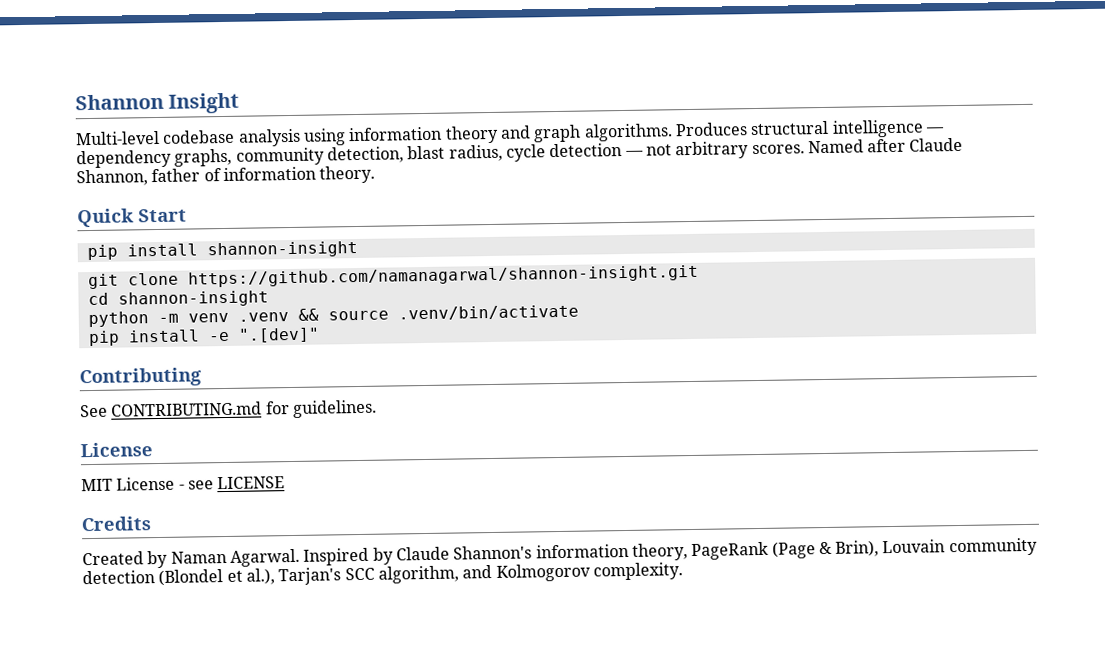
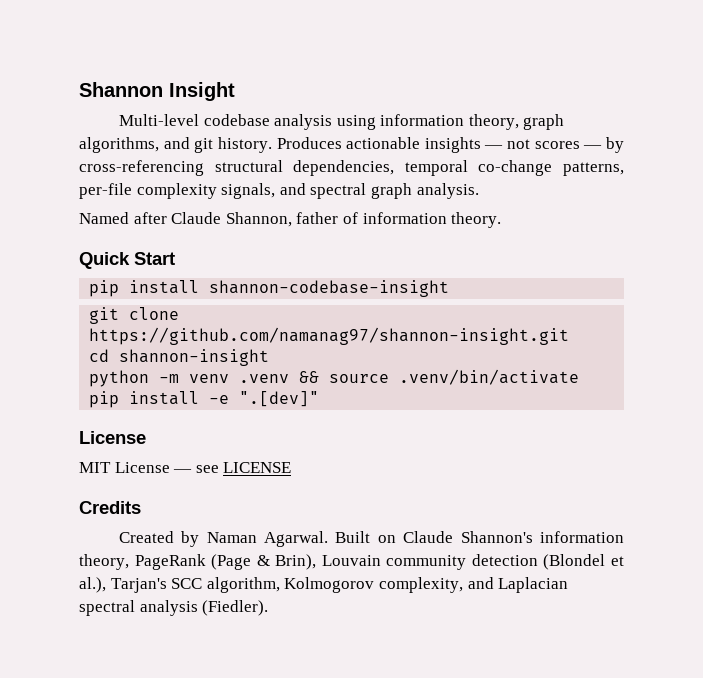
[444,119,945,144] [76,141,805,169] theory and graph algorithms. Produces structural intelligence — dependency graphs, community detection, blast radius, cycle detection — not arbitrary scores. -> [468,114,565,130] [79,137,624,153] [79,160,624,176] [79,183,479,199] theory, graph algorithms, and git history. Produces actionable insights — not scores — by cross-referencing structural dependencies, temporal co-change patterns, per-file complexity signals, and spectral graph analysis. //
[206,240,358,259] shannon-insight -> [209,280,450,297] shannon-codebase-insight
[187,264,699,288] https://github.com/namanagarwal/shannon-insight.git -> [89,327,570,345] https://github.com/namanag97/shannon-insight.git
[79,367,202,388] [80,399,377,418] // Contributing // See CONTRIBUTING.md for guidelines. -> (320, 399) none
[178,484,185,490] - -> [173,469,193,473] —
[303,547,394,566] Inspired by -> [335,531,396,543] Built on
[462,562,683,582] and Kolmogorov complexity. -> [284,577,569,593] [79,600,269,616] Kolmogorov complexity, and Laplacian spectral analysis (Fiedler).

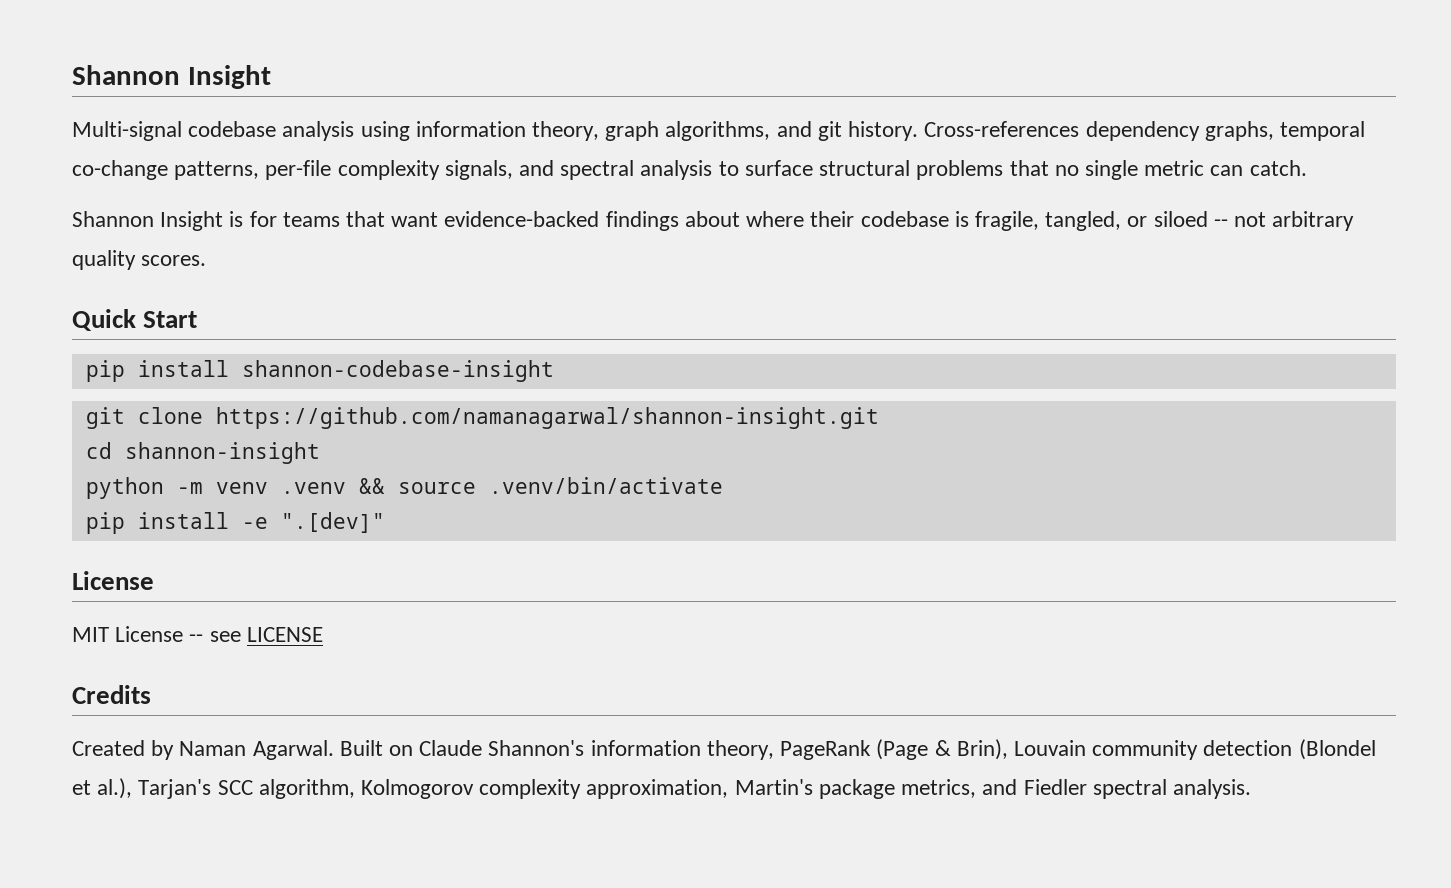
[118,114,199,126] Multi-level -> [72,121,182,141] Multi-signal
[276,137,624,153] [79,160,395,176] Produces actionable insights — not scores — by cross-referencing structural dependencies, -> [924,121,1274,141] Cross-references dependency graphs,
[370,183,479,199] [79,212,502,228] graph analysis. // Named after Claude Shannon, father of information theory. -> [640,160,1307,180] [72,211,1355,231] [72,250,207,270] analysis to surface structural problems that no single metric can catch. // Shannon Insight is for teams that want evidence-backed findings about where their codebase is fragile, tangled, or siloed -- not arbitrary quality scores.
[89,327,570,345] https://github.com/namanag97/shannon-insight.git -> [215,407,879,429] https://github.com/namanagarwal/shannon-insight.git
[173,469,193,473] — -> [189,634,204,642] --
[378,577,569,593] [79,600,269,616] complexity, and Laplacian spectral analysis (Fiedler). -> [479,779,1251,799] complexity approximation, Martin's package metrics, and Fiedler spectral analysis.

